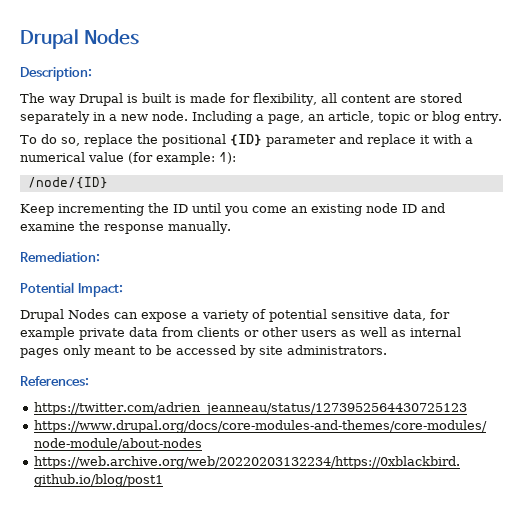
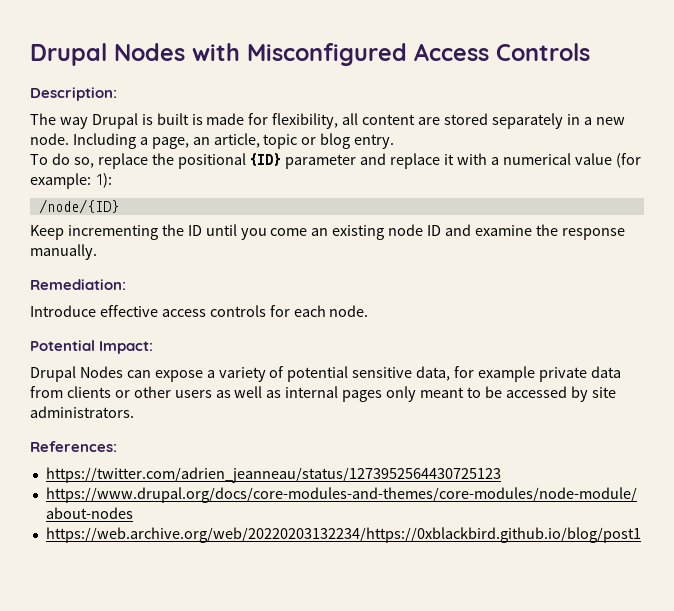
[20,29,139,49] Drupal Nodes -> [30,43,590,66] Drupal Nodes with Misconfigured Access Controls
(100, 257) none -> [30,305,369,317] // Introduce effective access controls for each node.

